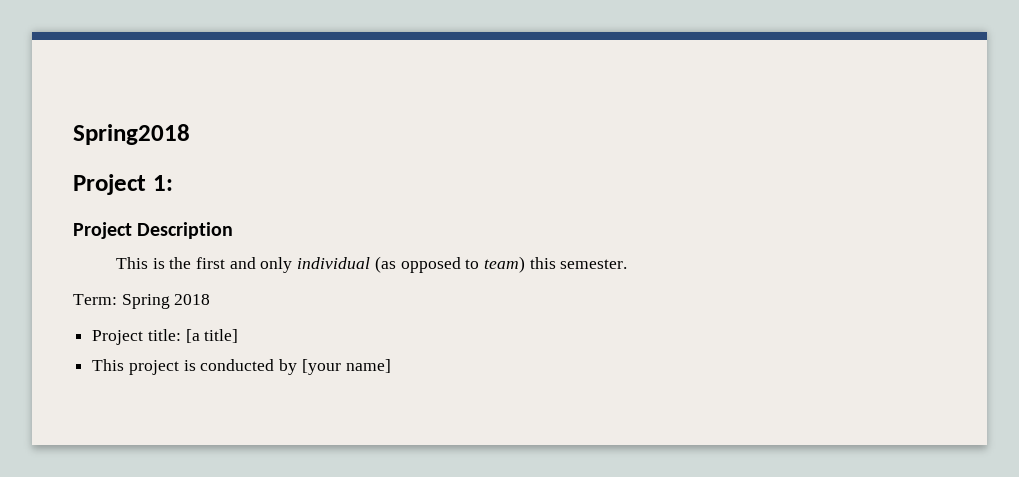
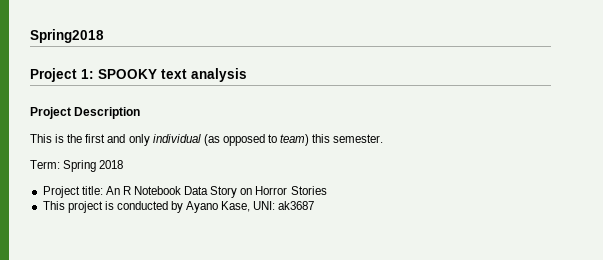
(173, 183) none -> [98,68,247,82] SPOOKY text analysis
[185,329,239,343] [a title] -> [105,186,327,198] An R Notebook Data Story on Horror Stories
[301,359,391,375] [your name] -> [186,201,315,213] Ayano Kase, UNI: ak3687

